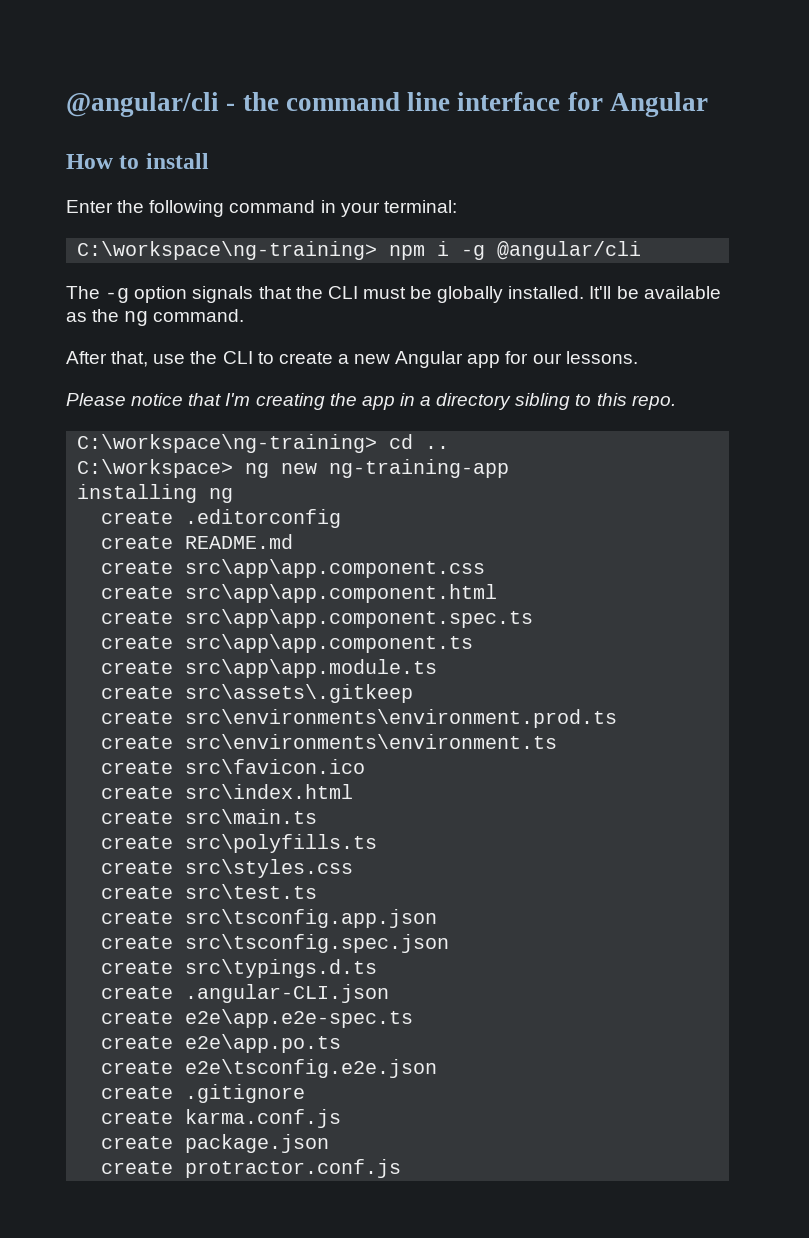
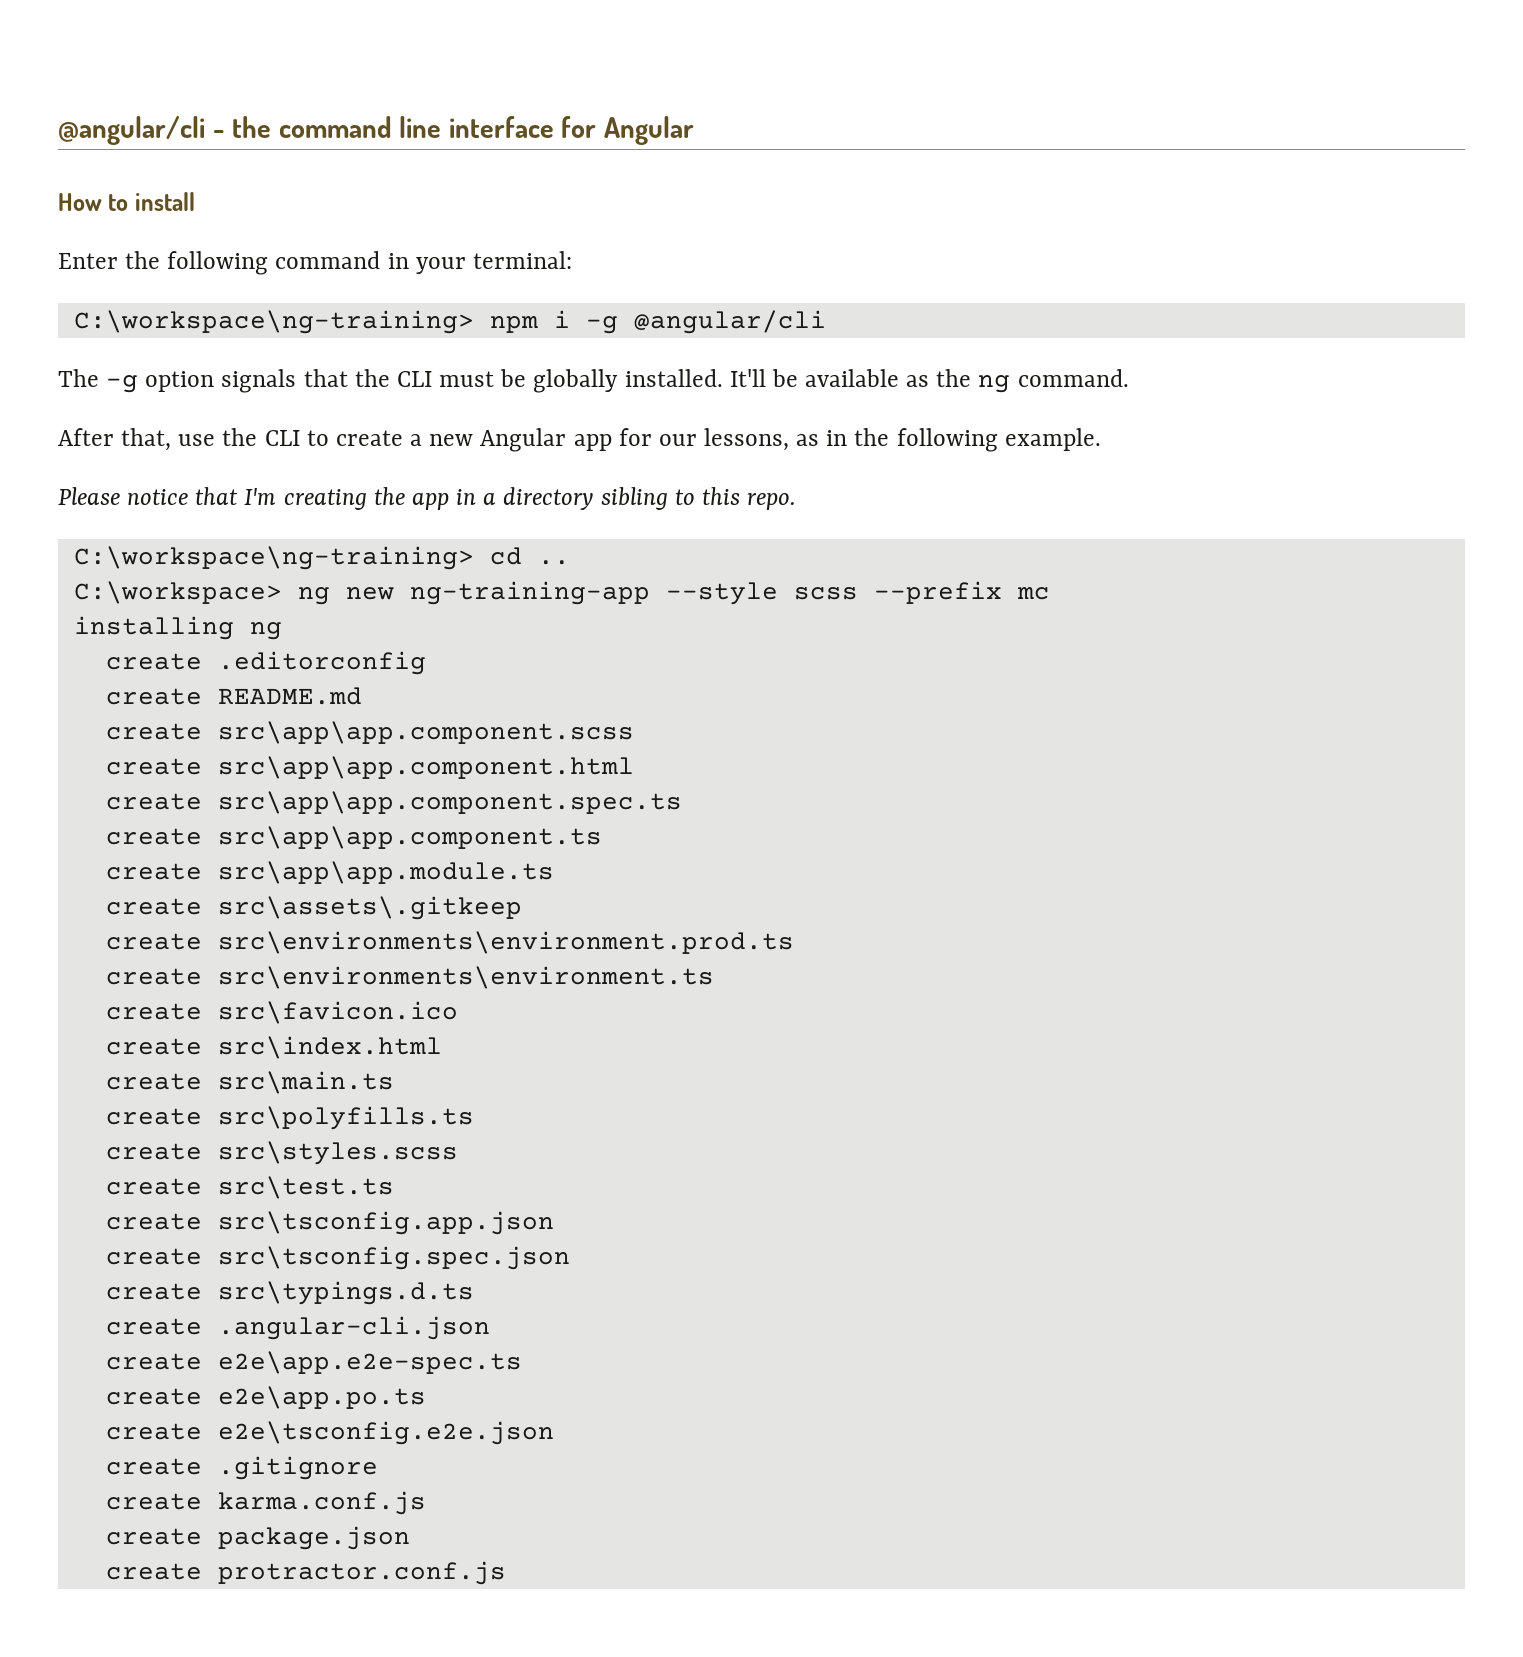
[565,351,638,364] lessons. -> [704,428,1101,452] lessons, as in the following example.
(510, 468) none -> [665,581,1050,605] --style scss --prefix mc
[185,559,486,578] src\app\app.component.css -> [217,721,634,744] src\app\app.component.scss
[185,859,354,878] src\styles.css -> [217,1141,458,1165] src\styles.scss
[185,984,390,1003] .angular-CLI.json -> [217,1316,490,1340] .angular-cli.json

